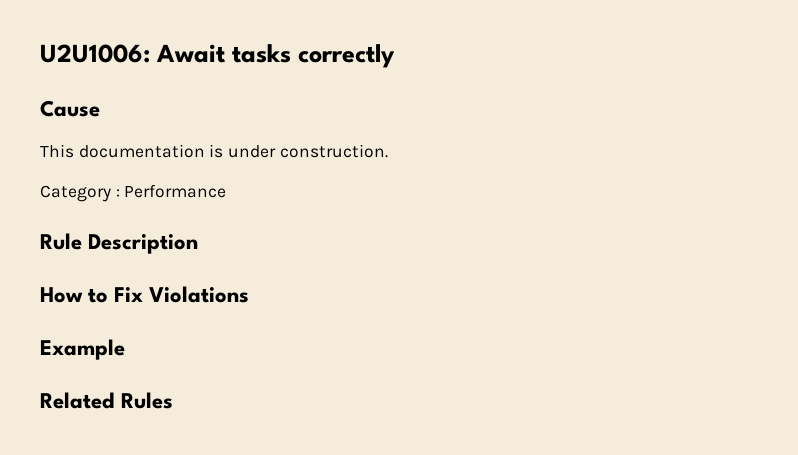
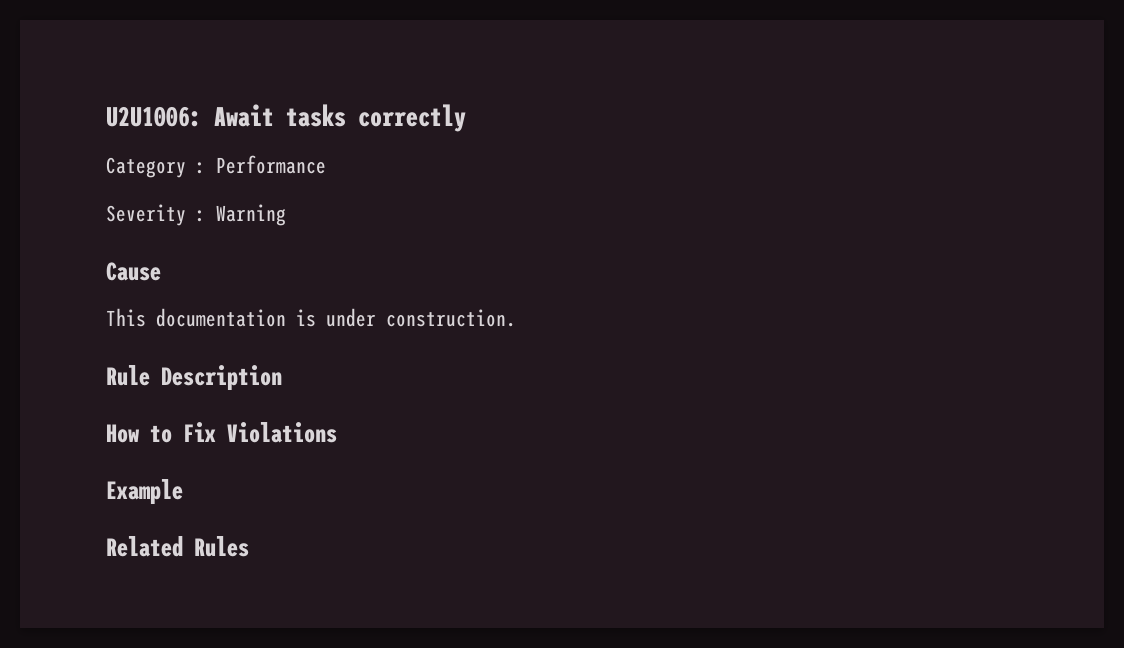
(396, 56) none -> [106,155,326,178] [106,204,286,226] // Category : Performance // Severity : Warning
[40,184,227,202] // Category : Performance -> (516, 318) none

